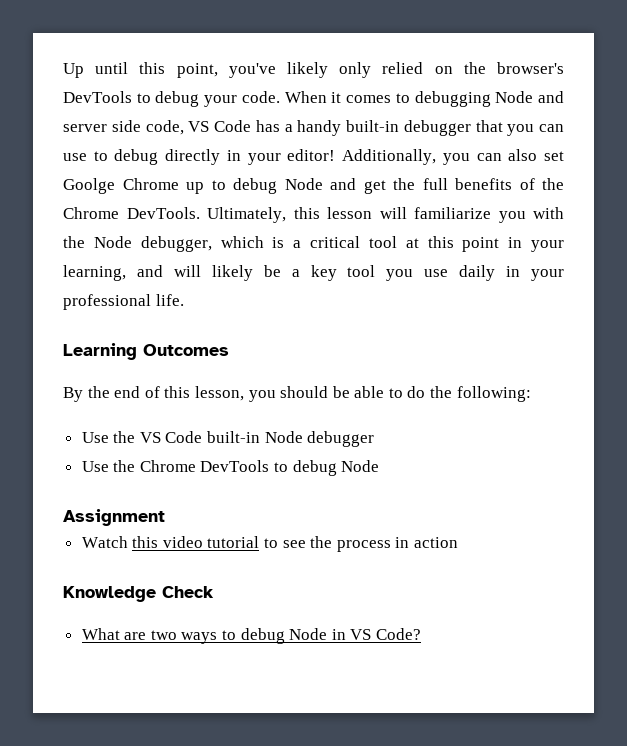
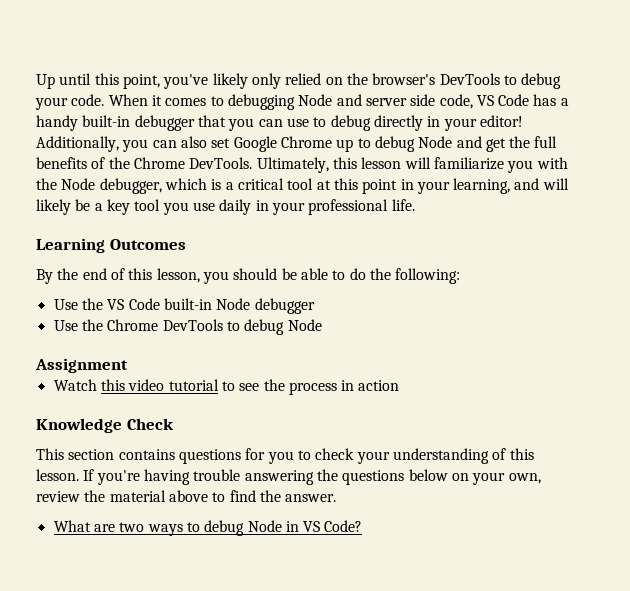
[63,178,115,194] Goolge -> [233,136,277,152] Google
(214, 592) none -> [36,448,534,464] [36,469,541,485] [36,490,337,502] // This section contains questions for you to check your understanding of this lesson. If you're having trouble answering the questions below on your own, review the material above to find the answer.

